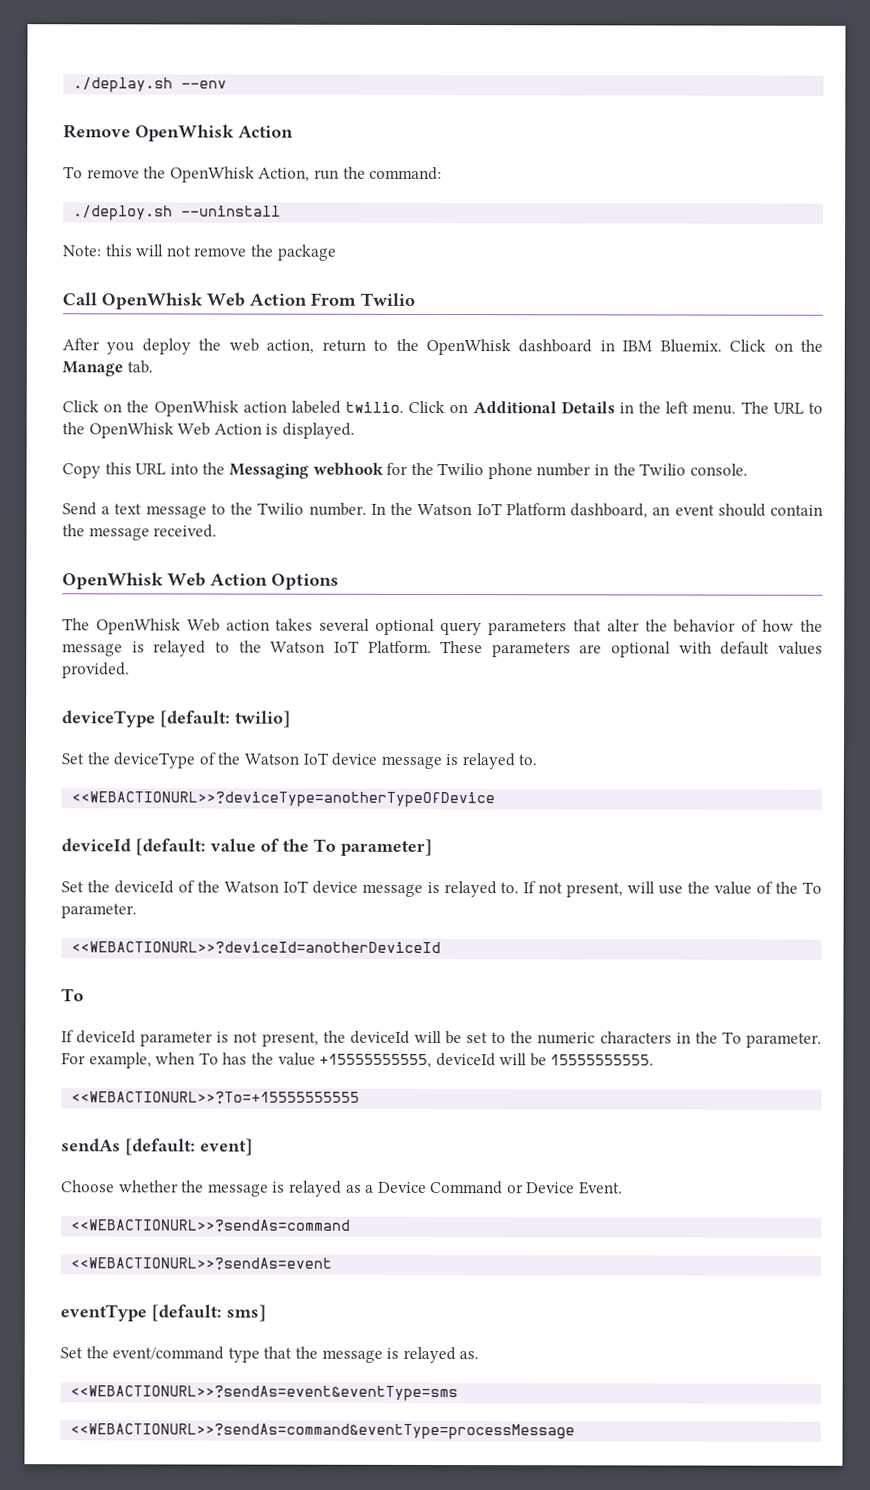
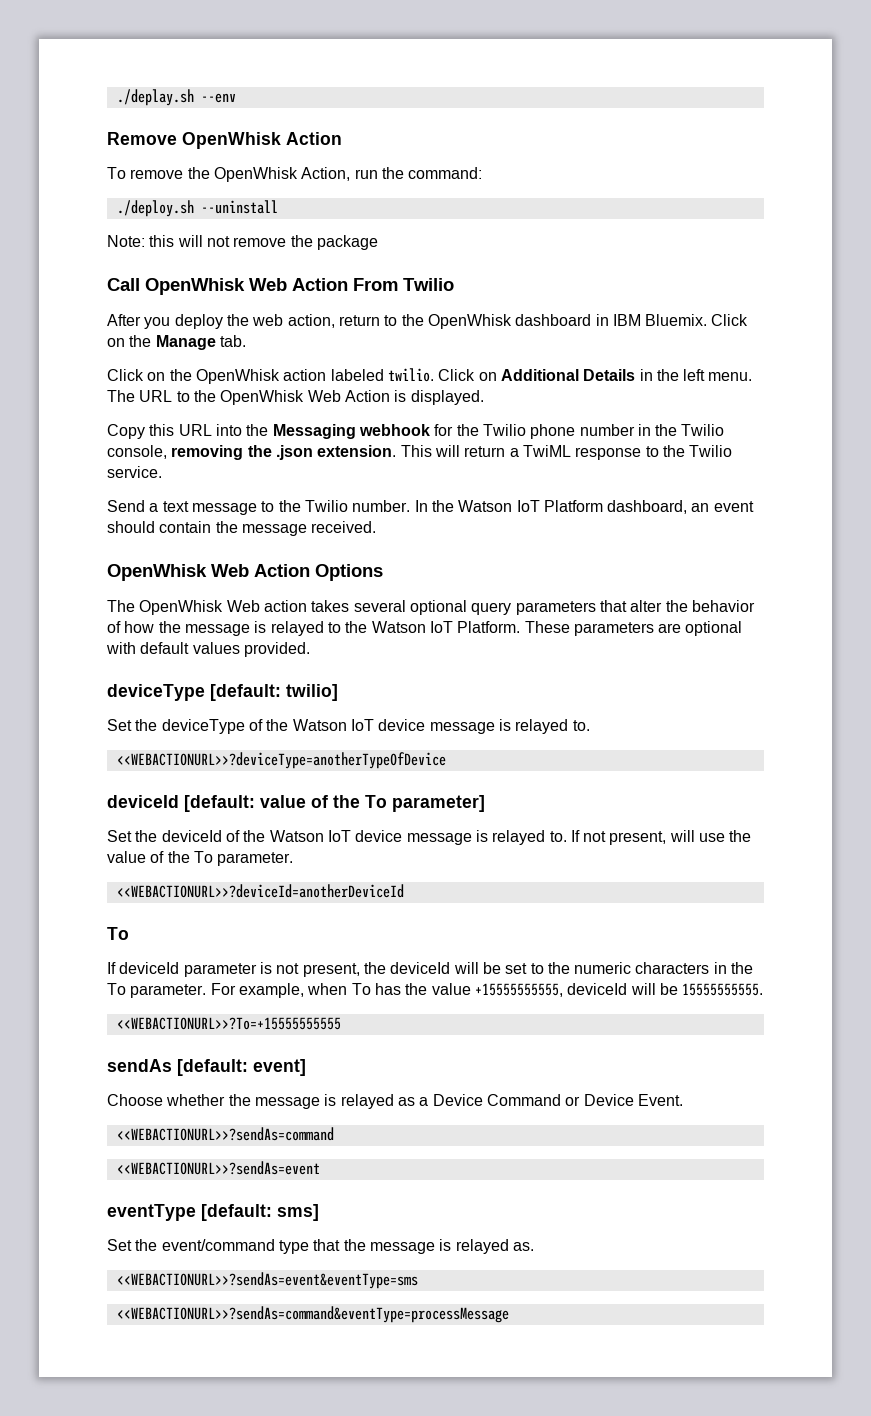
[689,463,748,476] console. -> [107,445,733,460] [107,466,162,478] console, removing the .json extension. This will return a TwiML response to the Twilio service.

